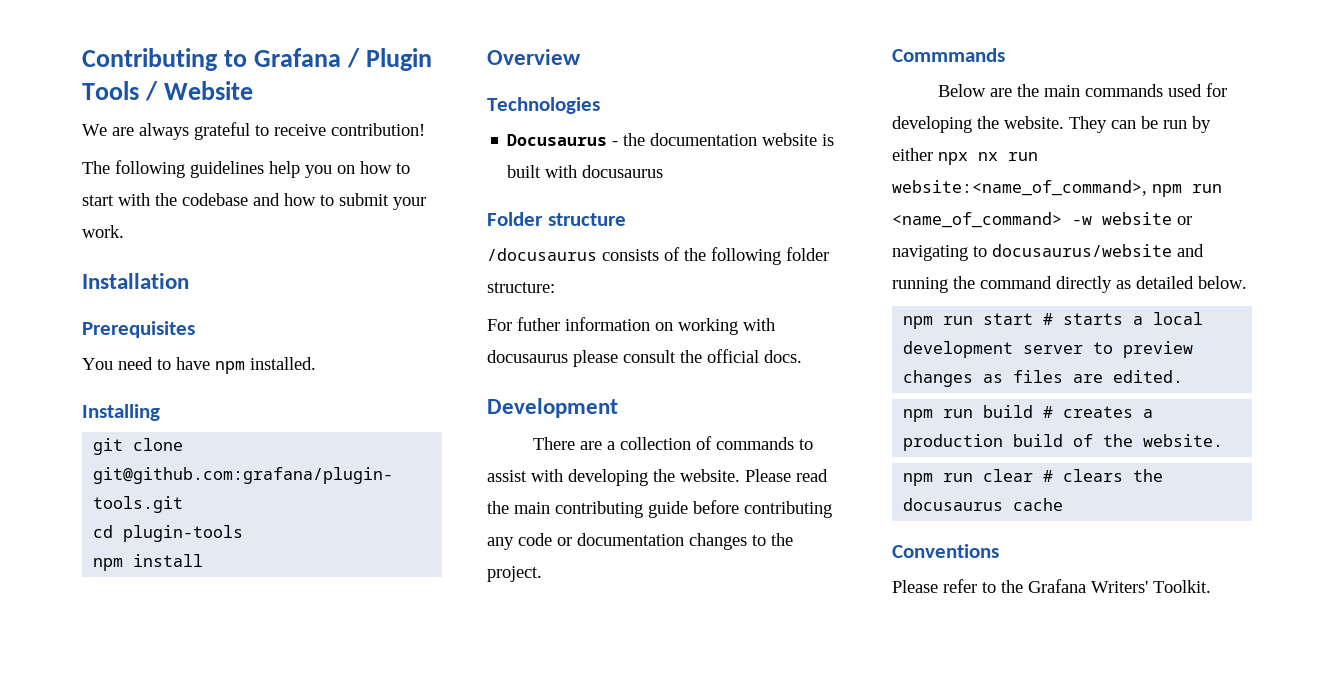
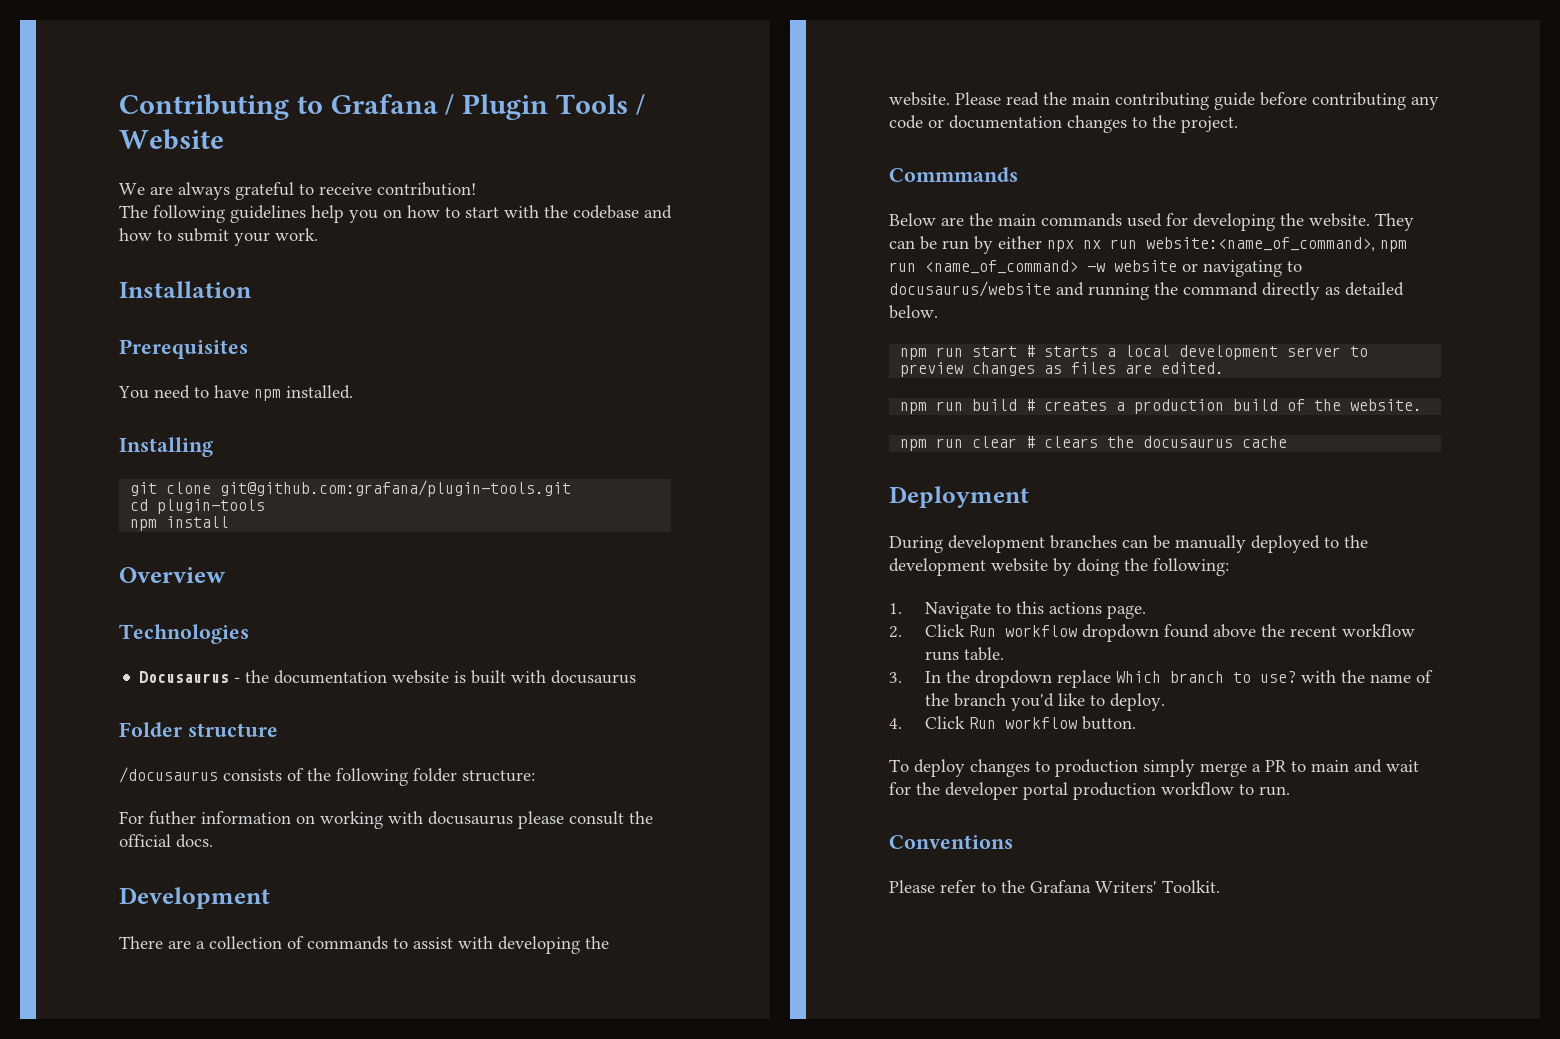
(1064, 504) none -> [889,486,1029,508] [889,535,1368,553] [889,558,1229,576] [889,601,1147,619] [889,624,1416,642] [925,647,1005,661] [889,670,1434,688] [925,693,1166,711] [889,716,1137,730] [889,759,1419,777] [889,782,1290,800] // Deployment // During development branches can be manually deployed to the development website by doing the following: // 1. Navigate to this actions page. // 2. Click Run workflow dropdown found above the recent workflow runs table. // 3. In the dropdown replace Which branch to use? with the name of the branch you'd like to deploy. // 4. Click Run workflow button. // To deploy changes to production simply merge a PR to main and wait for the developer portal production workflow to run.

